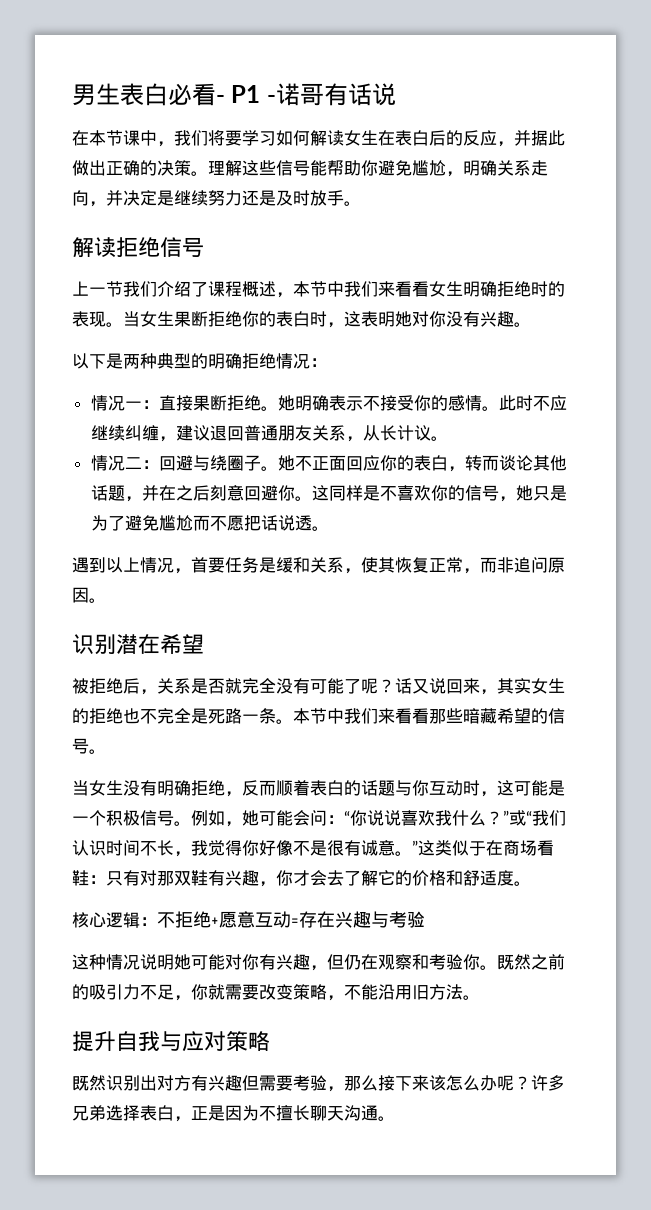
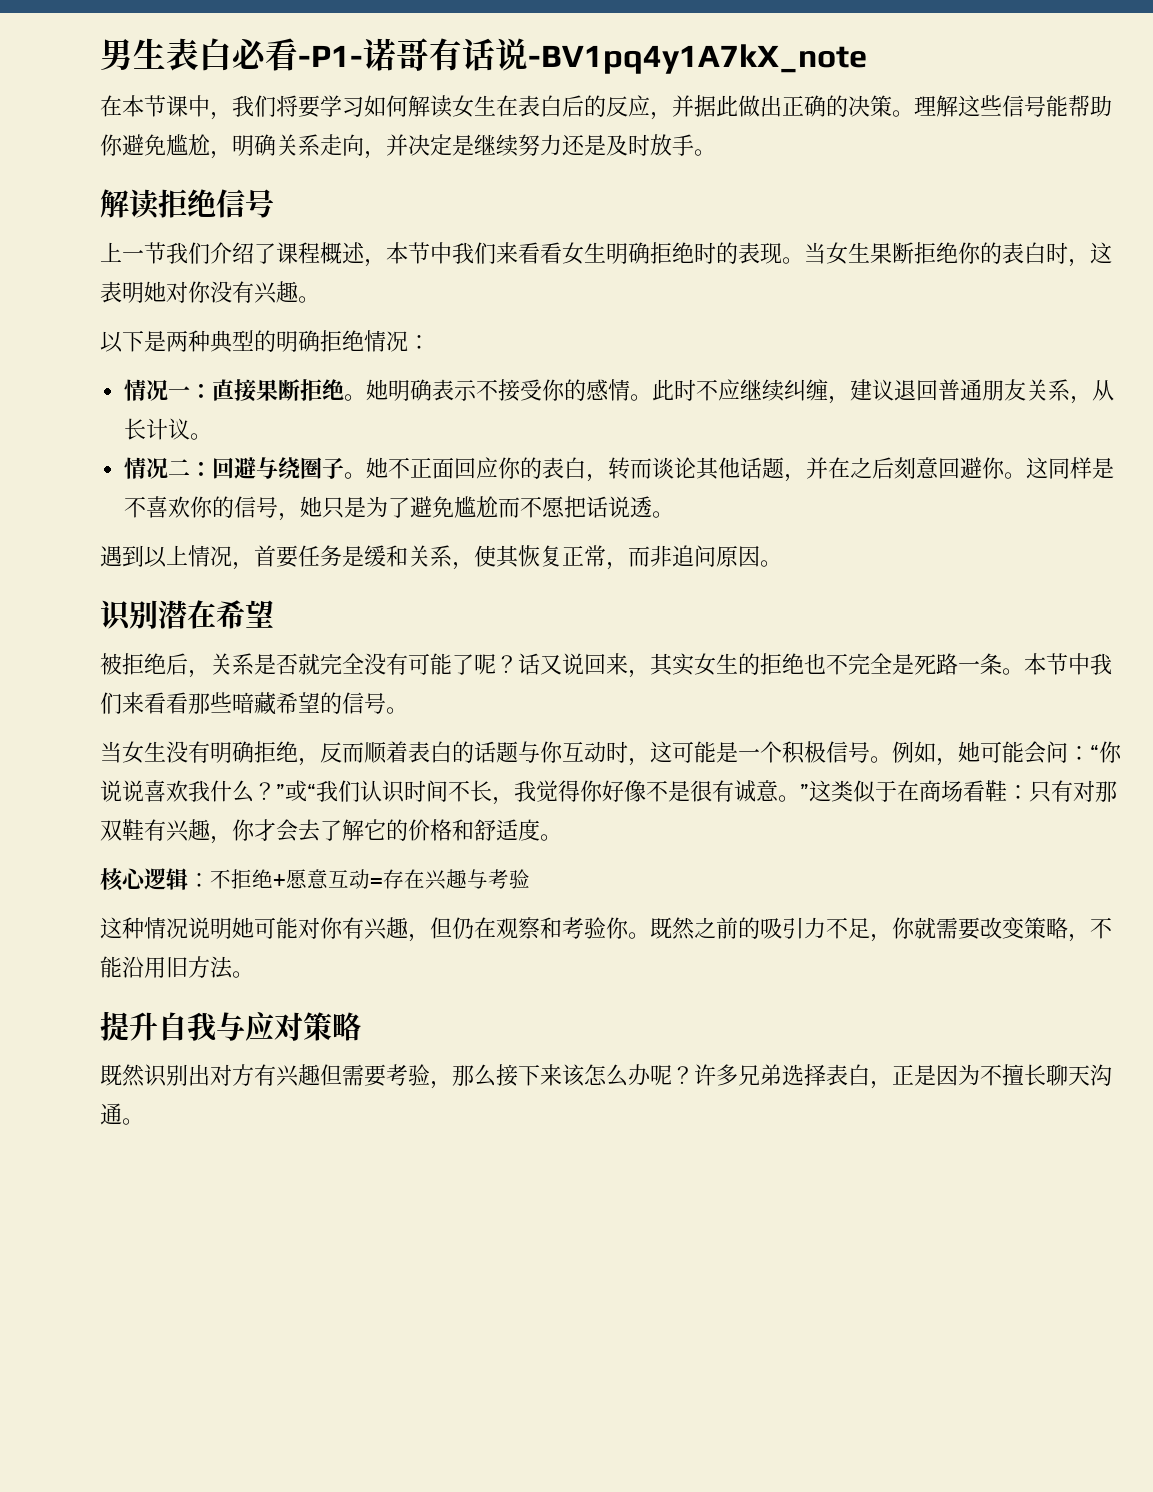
[216,85,276,103] - P1 - -> [298,45,363,67] -P1-
(396, 94) none -> [528,44,867,74] -BV1pq4y1A7kX_note

